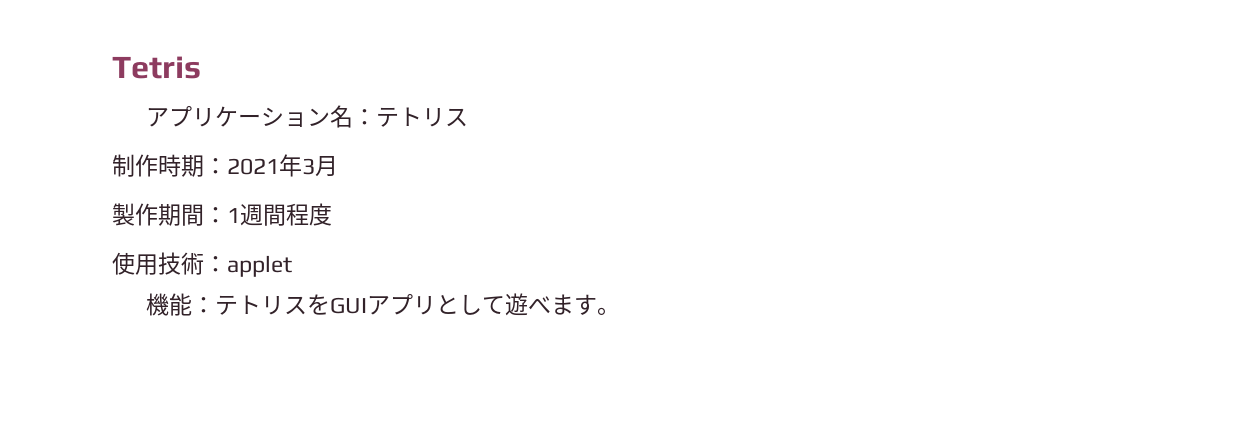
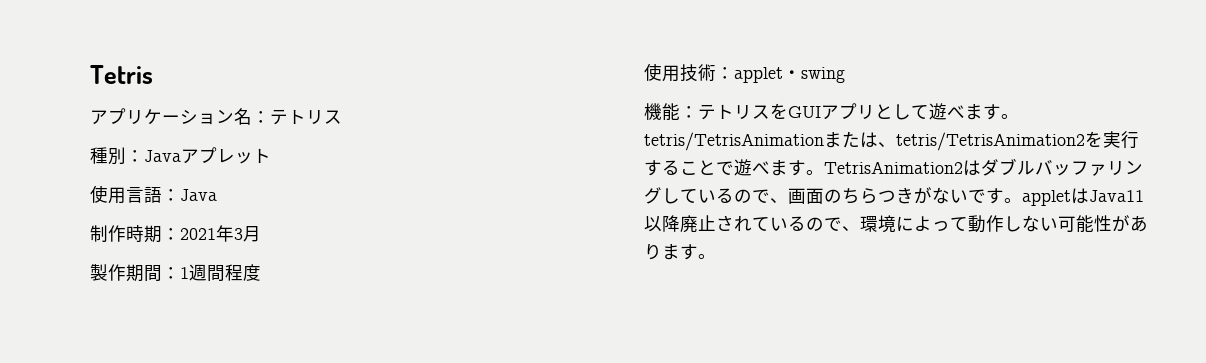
(468, 117) none -> [90,147,271,165] [90,185,217,204] // 種別：Javaアプレット // 使用言語：Java
(292, 266) none -> [783,67,845,83] ・swing
(620, 311) none -> [644,131,1139,151] [644,158,1143,176] [644,187,1144,206] [644,215,1148,233] [644,244,716,260] tetris/TetrisAnimationまたは、tetris/TetrisAnimation2を実行することで遊べます。TetrisAnimation2はダブルバッファリングしているので、画面のちらつきがないです。appletはJava11以降廃止されているので、環境によって動作しない可能性があります。

